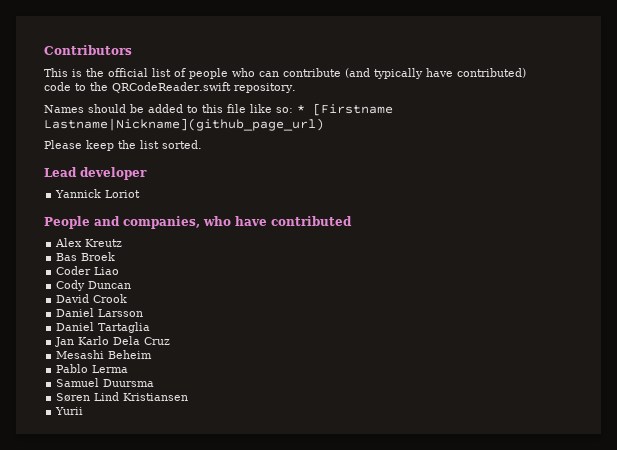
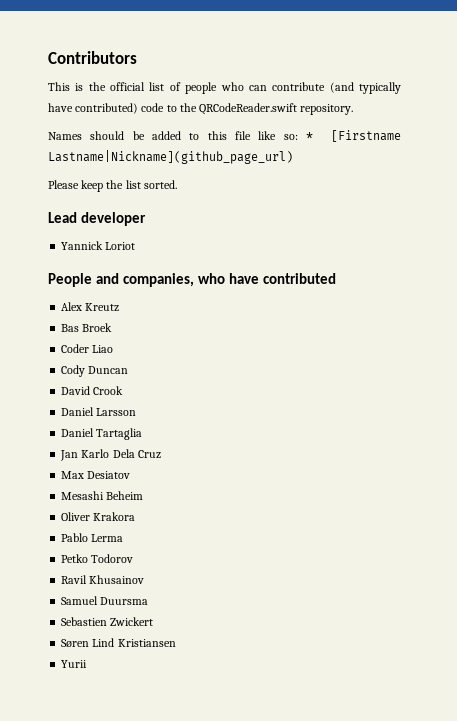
(171, 341) none -> [61,471,131,479] // Max Desiatov
(153, 354) none -> [61,512,136,521] // Oliver Krakora
(129, 369) none -> [61,554,134,563] [61,575,145,584] // Petko Todorov // Ravil Khusainov
(155, 383) none -> [61,617,154,626] // Sebastien Zwickert

